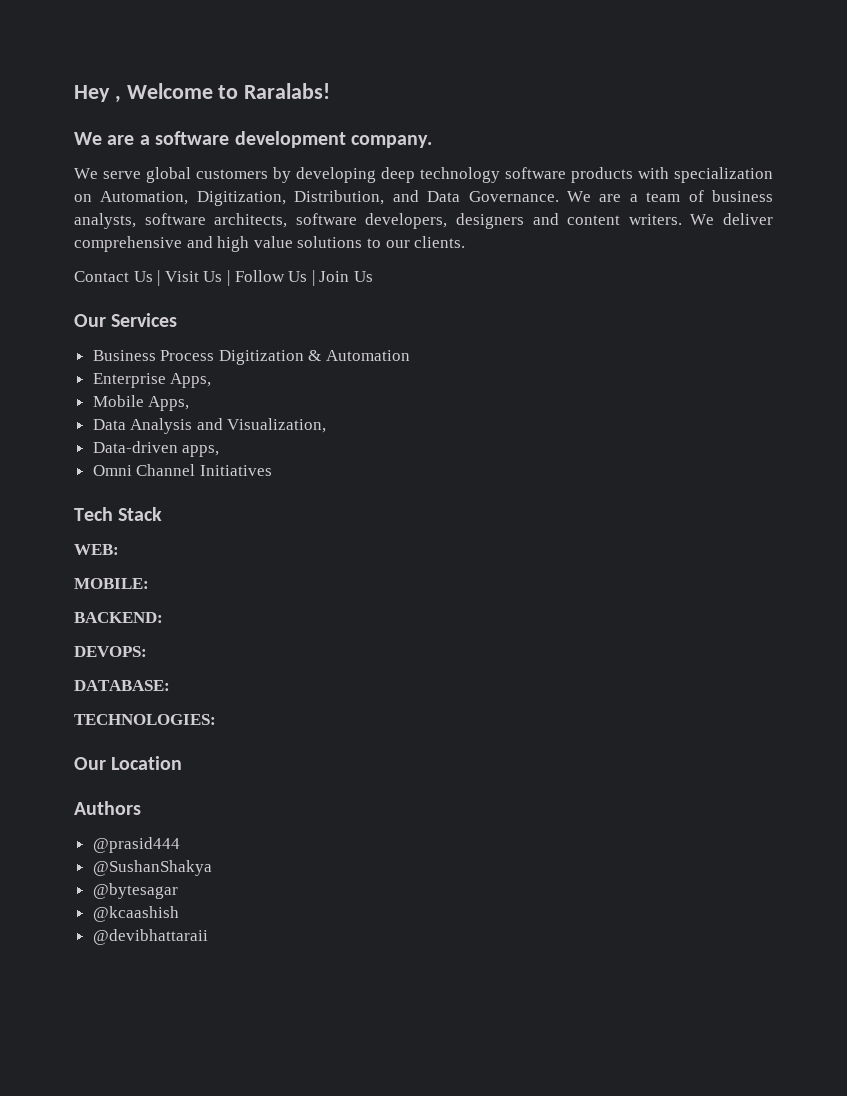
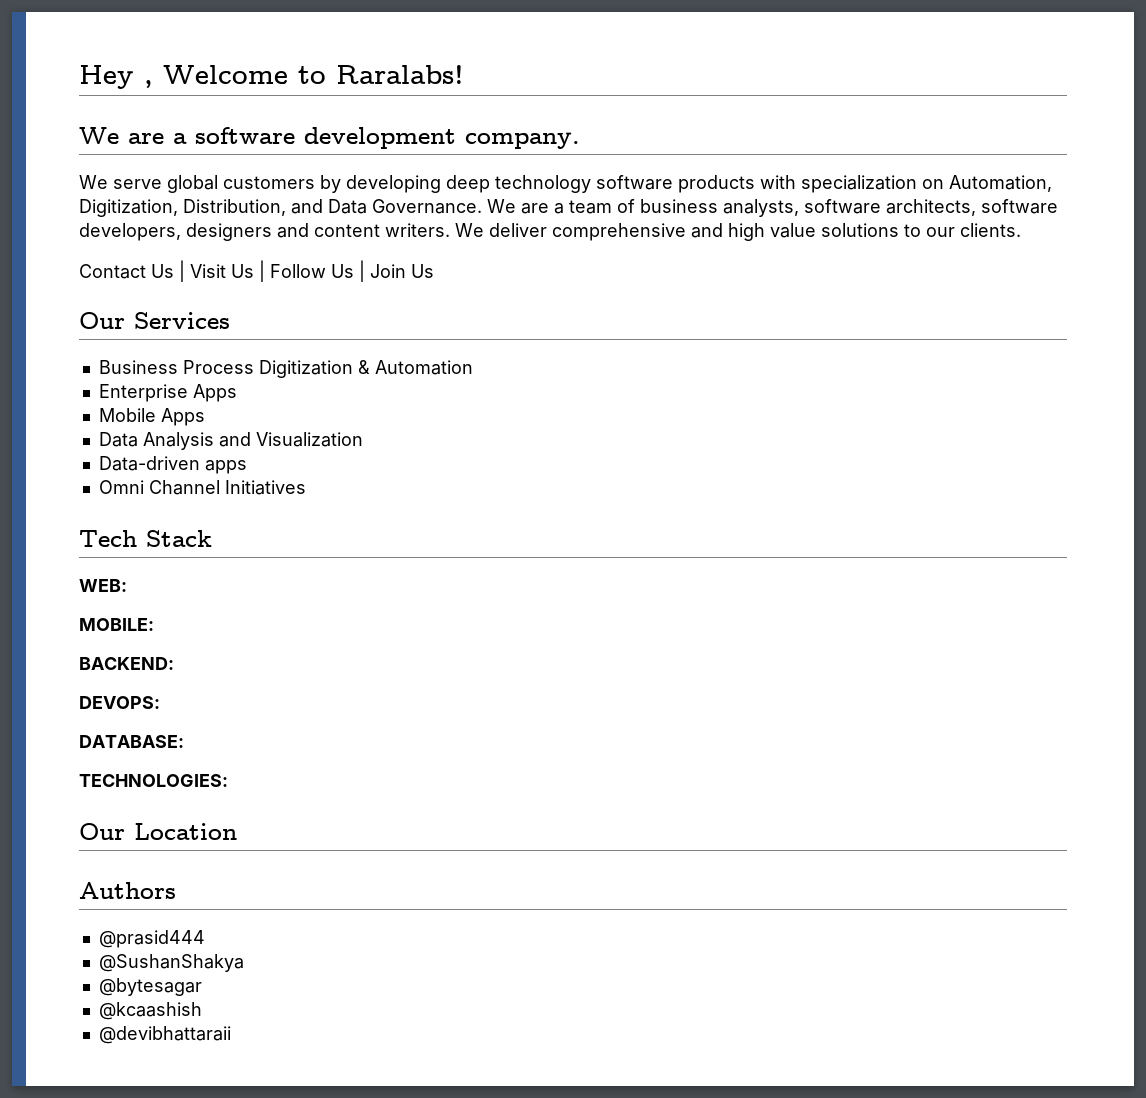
[170,373,212,388] Apps, -> [192,384,237,402] Apps
[148,396,190,411] Apps, -> [160,408,205,426] Apps
[227,418,327,433] Visualization, -> [255,432,363,447] Visualization
[182,445,220,457] apps, -> [204,460,247,474] apps

